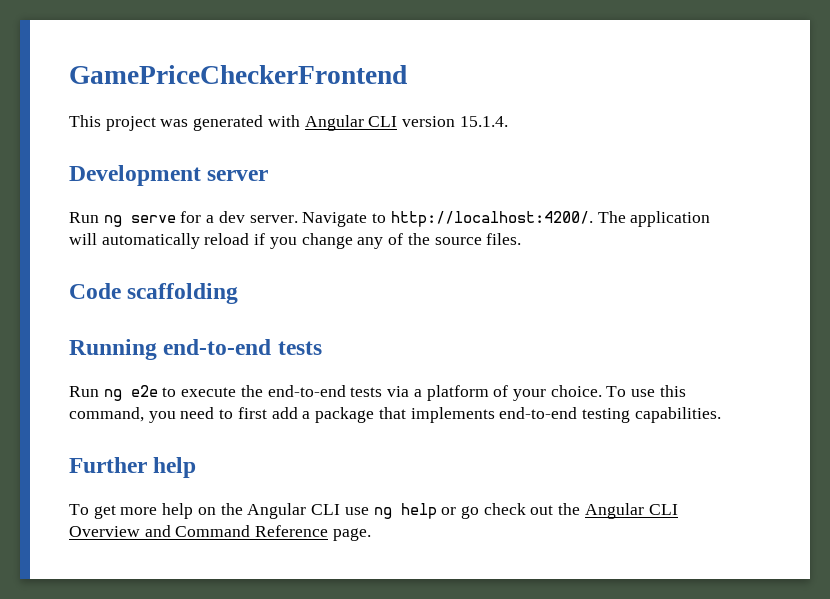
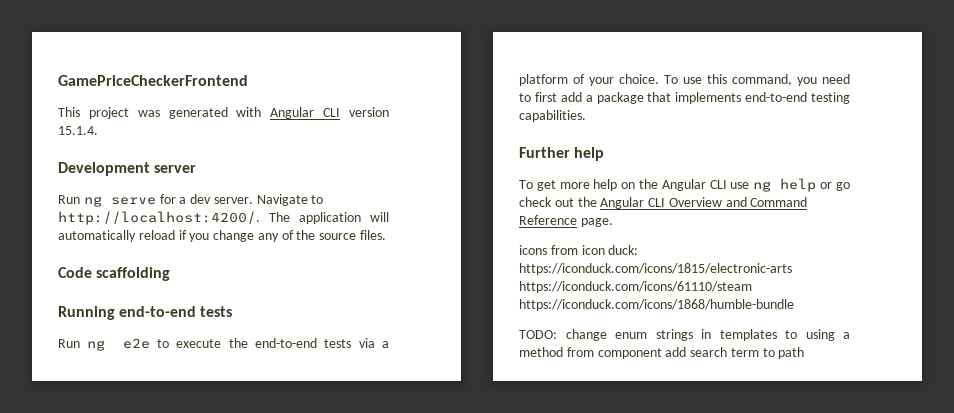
(371, 534) none -> [519,245,639,255] [519,263,792,275] [519,281,752,293] [519,299,794,311] [519,329,850,341] [519,347,805,359] // icons from icon duck: https://iconduck.com/icons/1815/electronic-arts https://iconduck.com/icons/61110/steam https://iconduck.com/icons/1868/humble-bundle // TODO: change enum strings in templates to using a method from component add search term to path

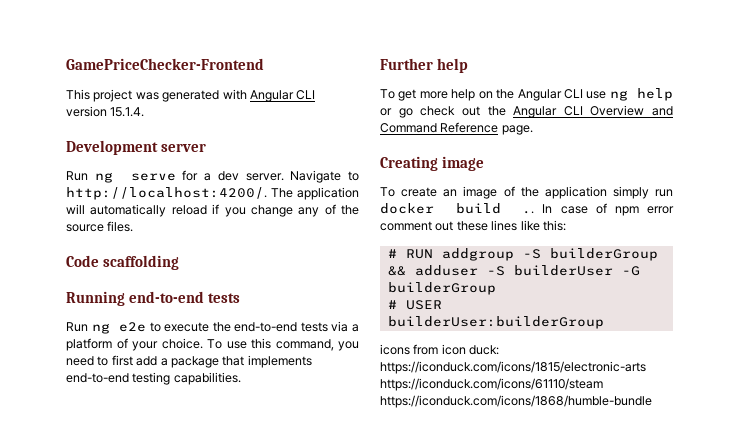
[58,75,248,86] GamePriceCheckerFrontend -> [66,58,264,70] GamePriceChecker-Frontend
(613, 222) none -> [380,156,484,171] [380,186,673,199] [380,203,674,216] [380,220,566,231] [387,248,658,261] [387,265,640,276] [387,282,496,295] [387,300,442,310] [387,316,604,329] // Creating image // To create an image of the application simply run docker build .. In case of npm error comment out these lines like this: // # RUN addgroup -S builderGroup && adduser -S builderUser -G builderGroup // # USER builderUser:builderGroup
[519,329,850,341] [519,347,805,359] // TODO: change enum strings in templates to using a method from component add search term to path -> (652, 401) none

